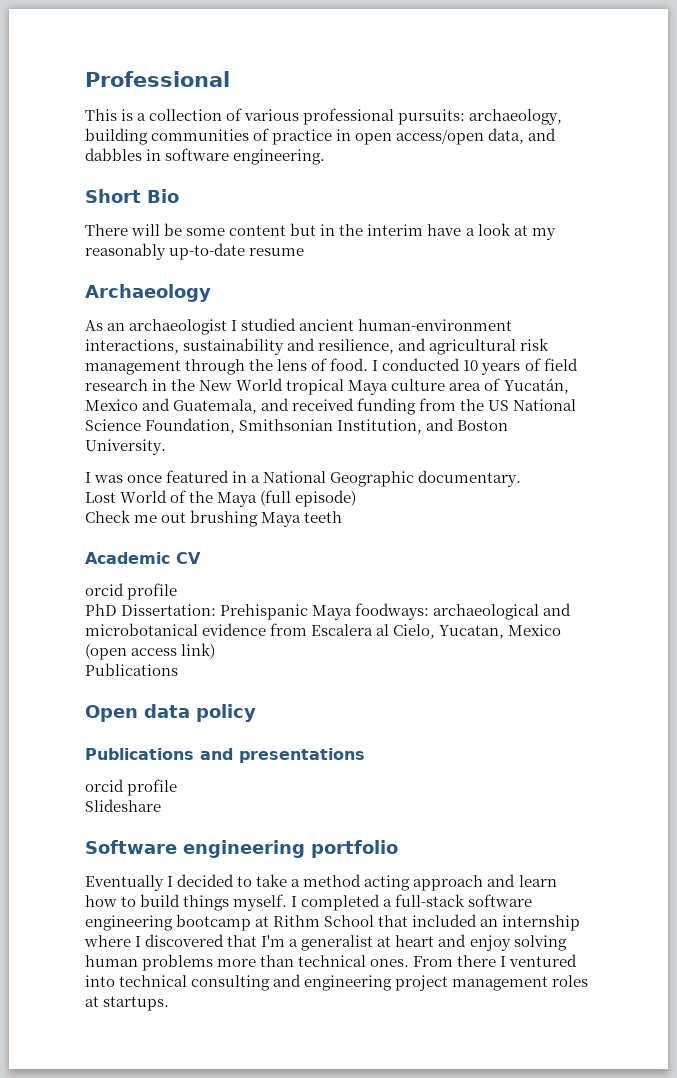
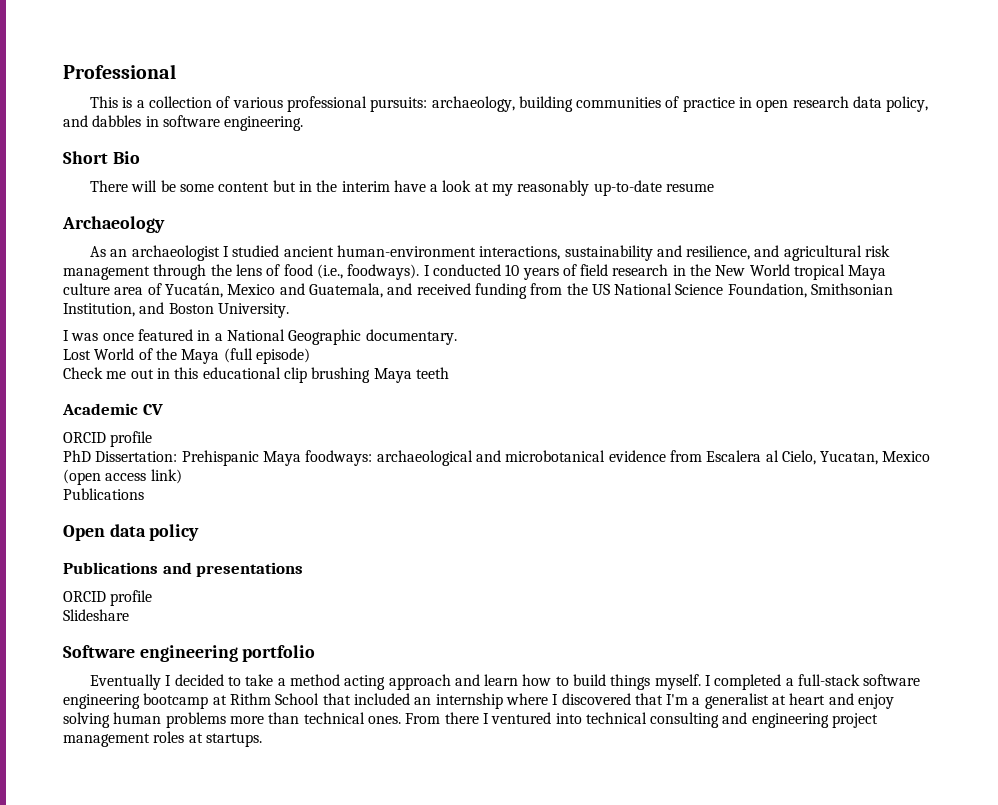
[396,128,525,145] access/open data, -> [792,96,929,112] research data policy,
[330,358,369,371] food. -> [283,264,420,280] food (i.e., foodways).
(187, 517) none -> [156,367,307,383] in this educational clip
[85,583,124,596] orcid -> [63,432,106,443] ORCID
[85,779,124,792] orcid -> [63,591,106,602] ORCID

